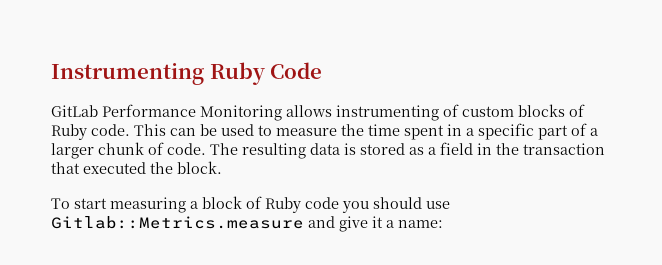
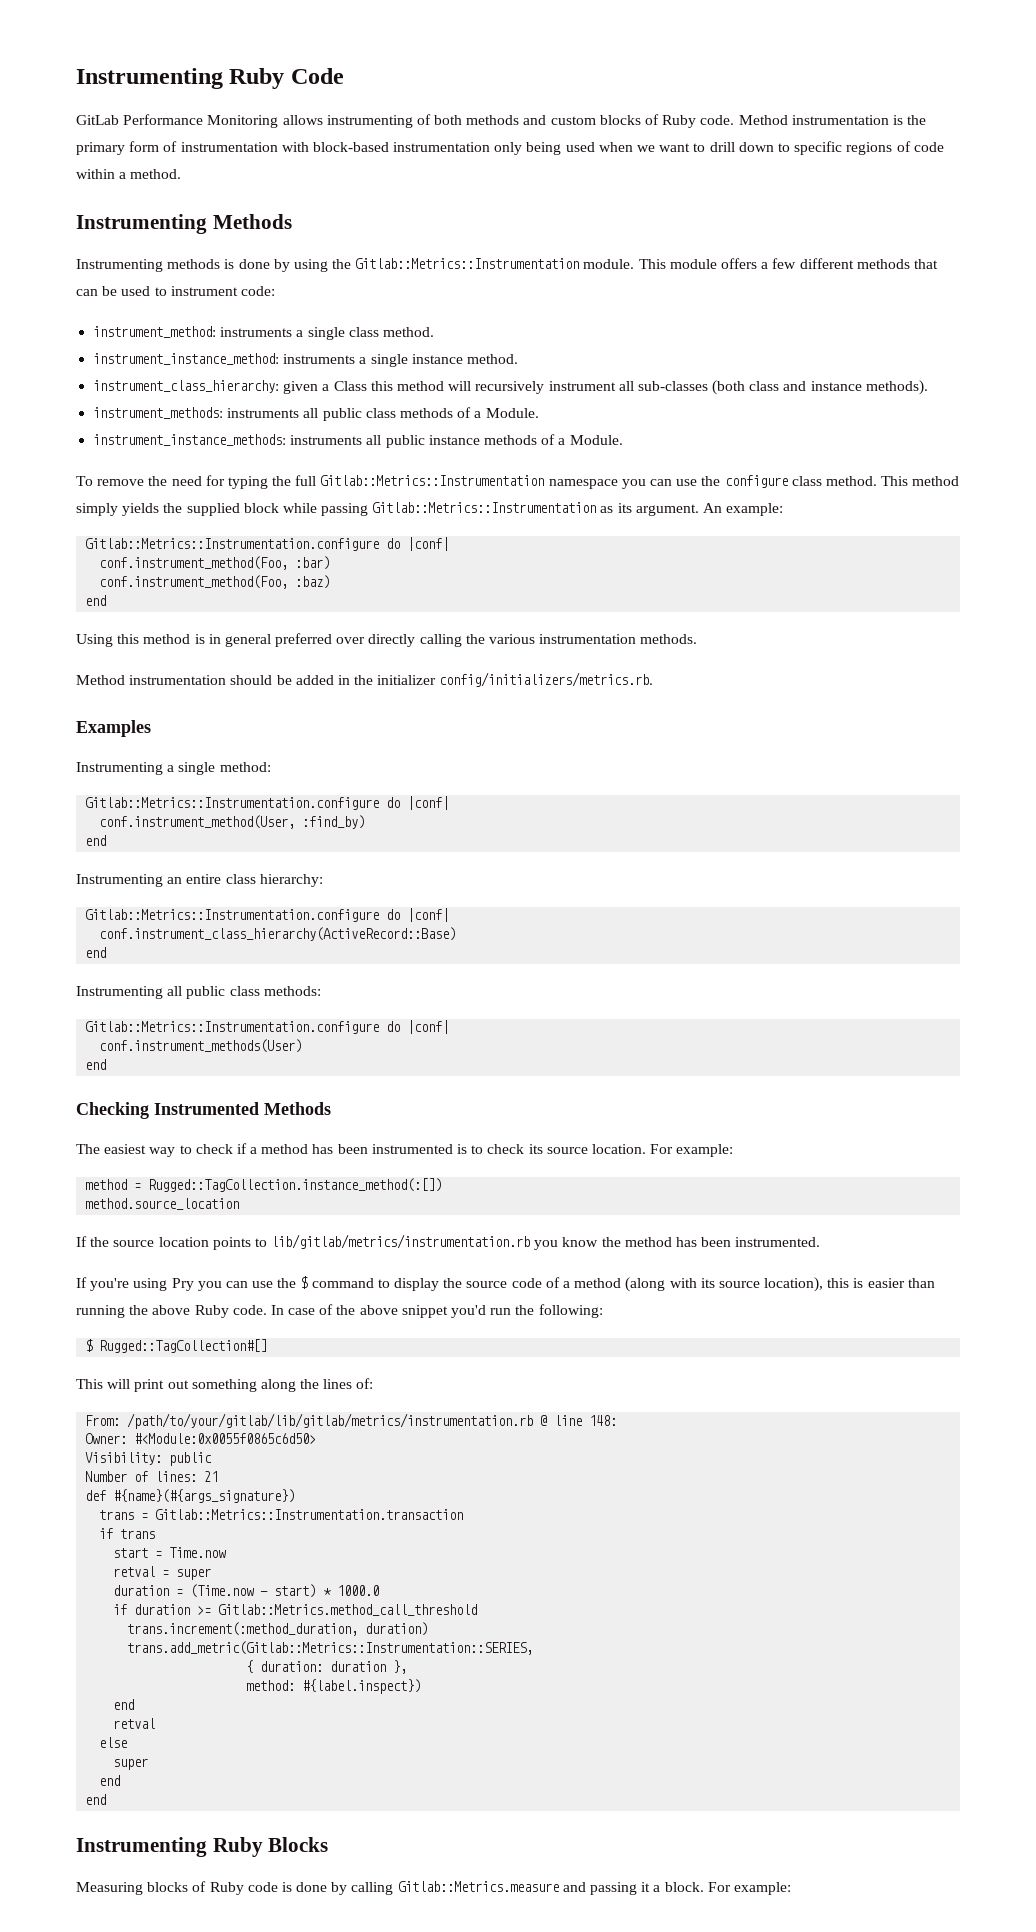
(459, 110) none -> [434,115,547,125] both methods and
[134,123,598,140] [51,142,605,159] [51,161,222,174] [51,196,450,213] This can be used to measure the time spent in a specific part of a larger chunk of code. The resulting data is stored as a field in the transaction that executed the block. // To start measuring a block of Ruby code you should use -> [738,115,927,125] [76,141,944,155] [76,169,182,179] [76,214,292,234] [76,258,938,272] [76,286,275,296] [93,326,434,340] [93,353,518,367] [93,380,928,395] [93,407,539,421] [93,434,623,448] [76,475,960,489] [76,502,784,516] [85,537,450,551] [99,556,331,570] [99,575,331,589] [85,595,107,606] [76,633,698,647] [76,672,654,687] [76,720,151,737] [76,762,271,775] [85,796,450,810] [99,815,366,829] [85,835,107,846] [76,874,323,887] [85,908,450,922] [99,927,457,941] [85,947,107,958] [76,986,321,999] [85,1020,450,1034] [99,1039,303,1053] [85,1059,107,1070] [76,1102,331,1119] [76,1143,734,1157] [85,1178,443,1192] [85,1198,240,1210] [76,1234,821,1250] [76,1276,935,1292] [76,1304,603,1318] [85,1339,268,1353] [76,1378,374,1392] [85,1413,618,1429] [85,1433,317,1444] [85,1452,213,1466] [85,1471,219,1482] [85,1489,296,1503] [99,1509,464,1520] [99,1528,156,1539] [113,1547,227,1558] [113,1566,212,1580] [113,1584,380,1598] [113,1604,478,1616] [127,1622,429,1636] [127,1641,534,1655] [246,1660,408,1674] [246,1679,422,1694] [113,1699,135,1710] [113,1718,156,1729] [99,1737,128,1748] [113,1758,149,1770] [99,1775,121,1786] [85,1794,107,1805] [76,1837,329,1857] [76,1881,394,1895] Method instrumentation is the primary form of instrumentation with block-based instrumentation only being used when we want to drill down to specific regions of code within a method. // Instrumenting Methods // Instrumenting methods is done by using the Gitlab::Metrics::Instrumentation module. This module offers a few different methods that can be used to instrument code: // instrument_method: instruments a single class method. // instrument_instance_method: instruments a single instance method. // instrument_class_hierarchy: given a Class this method will recursively instrument all sub-classes (both class and instance methods). // instrument_methods: instruments all public class methods of a Module. // instrument_instance_methods: instruments all public instance methods of a Module. // To remove the need for typing the full Gitlab::Metrics::Instrumentation namespace you can use the configure class method. This method simply yields the supplied block while passing Gitlab::Metrics::Instrumentation as its argument. An example: // Gitlab::Metrics::Instrumentation.configure do |conf| // conf.instrument_method(Foo, :bar) // conf.instrument_method(Foo, :baz) // end // Using this method is in general preferred over directly calling the various instrumentation methods. // Method instrumentation should be added in the initializer config/initializers/metrics.rb. // Examples // Instrumenting a single method: // Gitlab::Metrics::Instrumentation.configure do |conf| // conf.instrument_method(User, :find_by) // end // Instrumenting an entire class hierarchy: // Gitlab::Metrics::Instrumentation.configure do |conf| // conf.instrument_class_hierarchy(ActiveRecord::Base) // end // Instrumenting all public class methods: // Gitlab::Metrics::Instrumentation.configure do |conf| // conf.instrument_methods(User) // end // Checking Instrumented Methods // The easiest way to check if a method has been instrumented is to check its source location. For example: // method = Rugged::TagCollection.instance_method(:[]) // method.source_location // If the source location points to lib/gitlab/metrics/instrumentation.rb you know the method has been instrumented. // If you're using Pry you can use the $ command to display the source code of a method (along with its source location), this is easier than running the above Ruby code. In case of the above snippet you'd run the following: // $ Rugged::TagCollection#[] // This will print out something along the lines of: // From: /path/to/your/gitlab/lib/gitlab/metrics/instrumentation.rb @ line 148: // Owner: #<Module:0x0055f0865c6d50> // Visibility: public // Number of lines: 21 // def #{name}(#{args_signature}) // trans = Gitlab::Metrics::Instrumentation.transaction // if trans // start = Time.now // retval = super // duration = (Time.now - start) * 1000.0 // if duration >= Gitlab::Metrics.method_call_threshold // trans.increment(:method_duration, duration) // trans.add_metric(Gitlab::Metrics::Instrumentation::SERIES, // { duration: duration }, // method: #{label.inspect}) // end // retval // else // super // end // end // Instrumenting Ruby Blocks // Measuring blocks of Ruby code is done by calling
[339,216,368,232] give -> [590,1882,638,1895] passing
[398,220,443,228] name: -> [664,1882,791,1895] block. For example:

